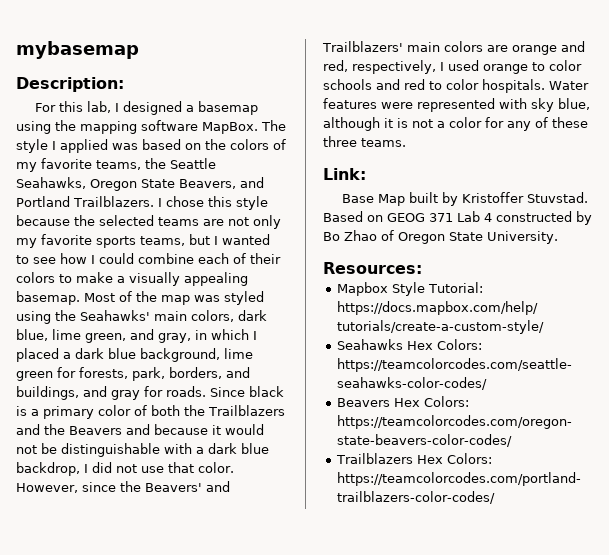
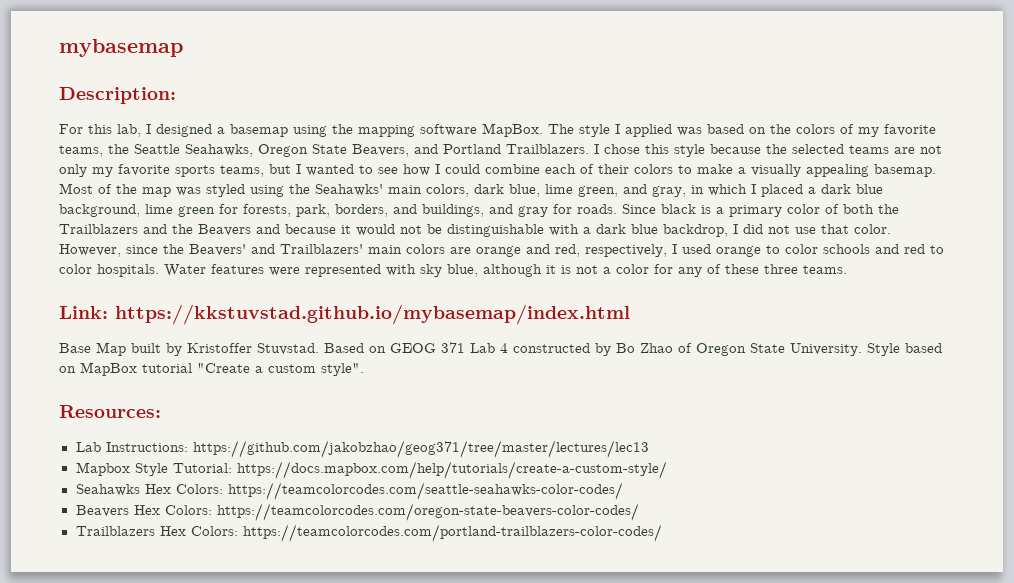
(366, 174) none -> [115,304,630,325] https://kkstuvstad.github.io/mybasemap/index.html
[323,262,422,274] // Resources: -> [867,343,942,356] [59,362,364,376] [59,405,161,418] [75,440,649,458] Style based on MapBox tutorial "Create a custom style". // Resources: // Lab Instructions: https://github.com/jakobzhao/geog371/tree/master/lectures/lec13

